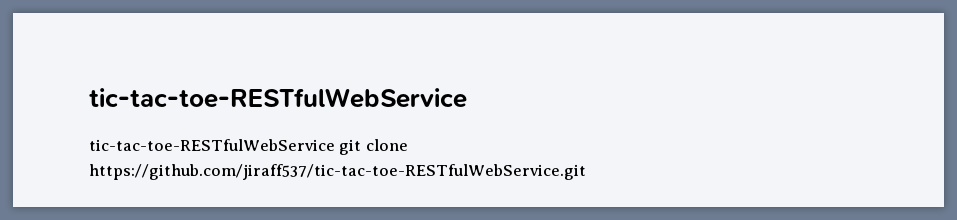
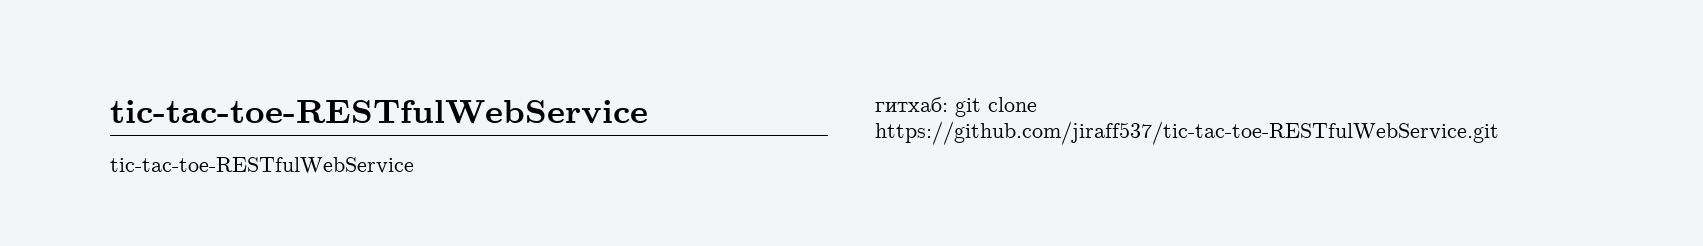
(335, 145) none -> [875,97,948,112] // гитхаб:

